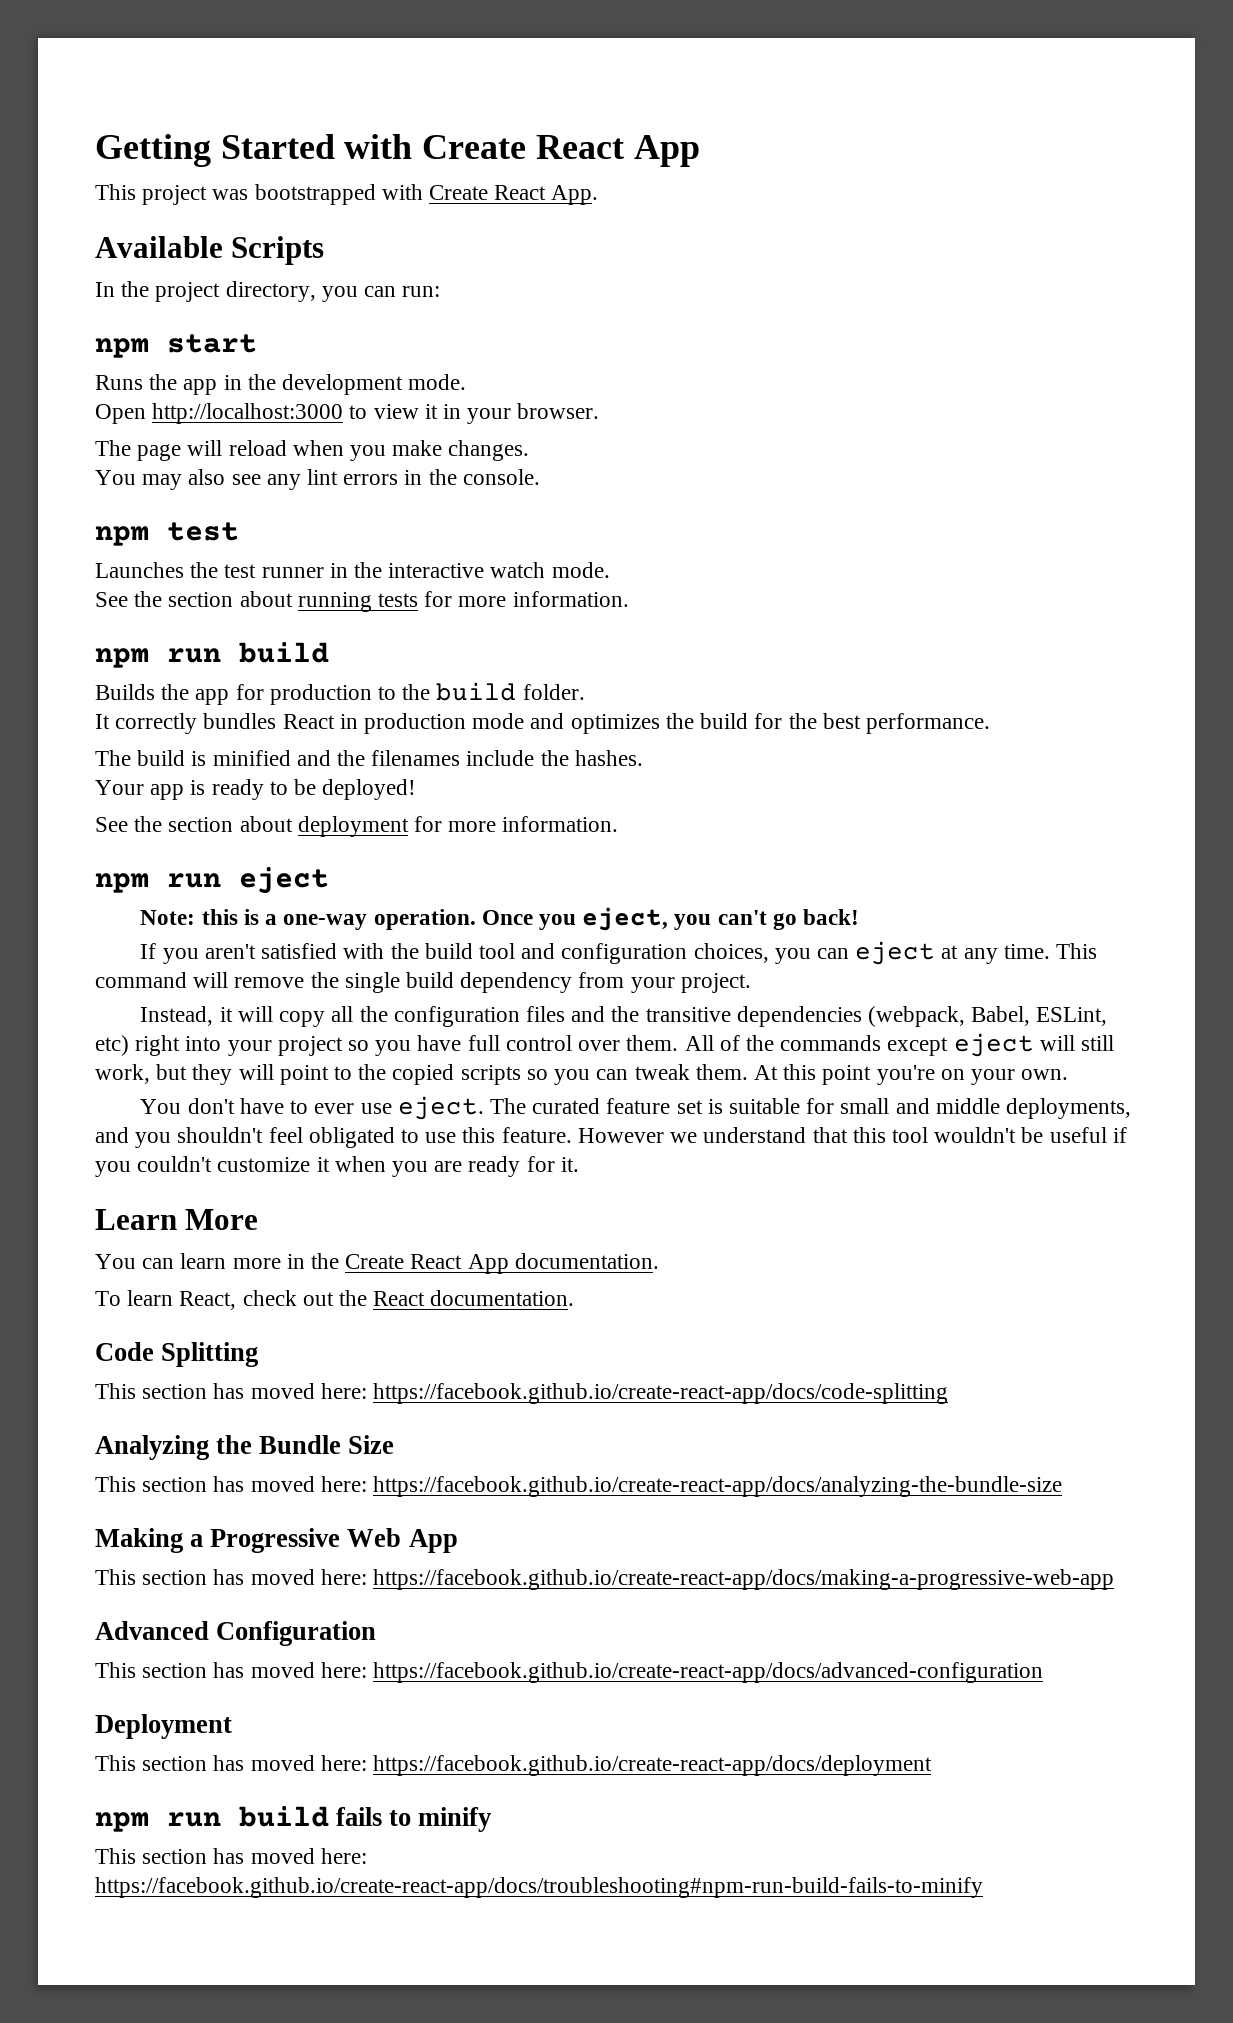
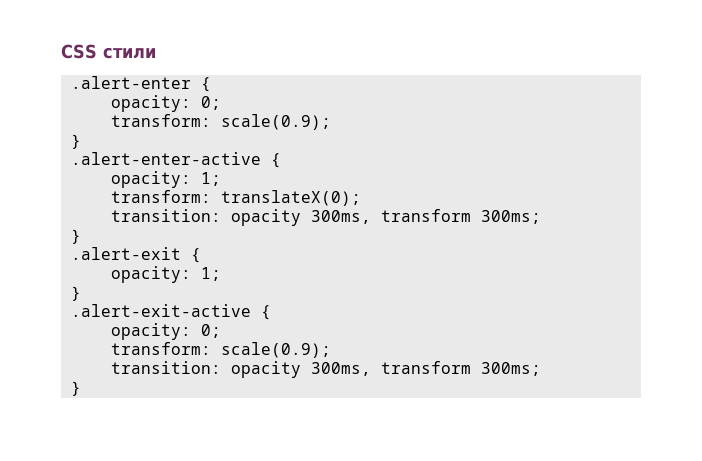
[95,134,700,167] [95,184,599,205] [95,236,325,265] [95,281,441,302] [95,334,257,358] [95,374,467,395] [95,403,600,424] [95,440,530,461] [95,469,540,490] [95,522,239,546] [95,562,610,578] [95,591,629,612] [95,642,329,668] [95,682,585,705] [95,713,990,734] [95,750,643,766] [95,779,417,800] [95,816,619,837] [95,867,329,894] [140,907,859,931] [140,941,1098,965] [95,972,751,993] [140,1006,1108,1027] [95,1033,1114,1057] [95,1064,1069,1085] [140,1096,1132,1120] [95,1127,1127,1148] [95,1156,579,1177] [95,1209,259,1230] [95,1253,659,1274] [95,1290,575,1310] [95,1342,259,1367] [95,1383,949,1404] [95,1435,395,1460] [95,1476,1063,1497] [95,1528,458,1553] [95,1569,1115,1590] [95,1621,377,1646] [95,1662,1044,1683] [95,1714,232,1739] [95,1755,933,1776] [95,1806,492,1832] [95,1848,367,1864] [95,1877,983,1898] Getting Started with Create React App // This project was bootstrapped with Create React App. // Available Scripts // In the project directory, you can run: // npm start // Runs the app in the development mode. // Open http://localhost:3000 to view it in your browser. // The page will reload when you make changes. // You may also see any lint errors in the console. // npm test // Launches the test runner in the interactive watch mode. // See the section about running tests for more information. // npm run build // Builds the app for production to the build folder. // It correctly bundles React in production mode and optimizes the build for the best performance. // The build is minified and the filenames include the hashes. // Your app is ready to be deployed! // See the section about deployment for more information. // npm run eject // Note: this is a one-way operation. Once you eject, you can't go back! // If you aren't satisfied with the build tool and configuration choices, you can eject at any time. This command will remove the single build dependency from your project. // Instead, it will copy all the configuration files and the transitive dependencies (webpack, Babel, ESLint, etc) right into your project so you have full control over them. All of the commands except eject will still work, but they will point to the copied scripts so you can tweak them. At this point you're on your own. // You don't have to ever use eject. The curated feature set is suitable for small and middle deployments, and you shouldn't feel obligated to use this feature. However we understand that this tool wouldn't be useful if you couldn't customize it when you are ready for it. // Learn More // You can learn more in the Create React App documentation. // To learn React, check out the React documentation. // Code Splitting // This section has moved here: https://facebook.github.io/create-react-app/docs/code-splitting // Analyzing the Bundle Size // This section has moved here: https://facebook.github.io/create-react-app/docs/analyzing-the-bundle-size // Making a Progressive Web App // This section has moved here: https://facebook.github.io/create-react-app/docs/making-a-progressive-web-app // Advanced Configuration // This section has moved here: https://facebook.github.io/create-react-app/docs/advanced-configuration // Deployment // This section has moved here: https://facebook.github.io/create-react-app/docs/deployment // npm run build fails to minify // This section has moved here: https://facebook.github.io/create-react-app/docs/troubleshooting#npm-run-build-fails-to-minify -> [61,44,156,59] [70,76,211,92] [110,95,221,112] [110,114,331,130] [70,134,81,149] [70,152,281,168] [110,171,221,188] [110,190,361,206] [110,209,541,226] [70,229,81,244] [70,247,201,263] [110,266,221,283] [70,286,81,301] [70,304,271,320] [110,323,221,340] [110,342,331,358] [110,361,541,378] [70,381,81,396] CSS стили // .alert-enter { // opacity: 0; // transform: scale(0.9); // } // .alert-enter-active { // opacity: 1; // transform: translateX(0); // transition: opacity 300ms, transform 300ms; // } // .alert-exit { // opacity: 1; // } // .alert-exit-active { // opacity: 0; // transform: scale(0.9); // transition: opacity 300ms, transform 300ms; // }

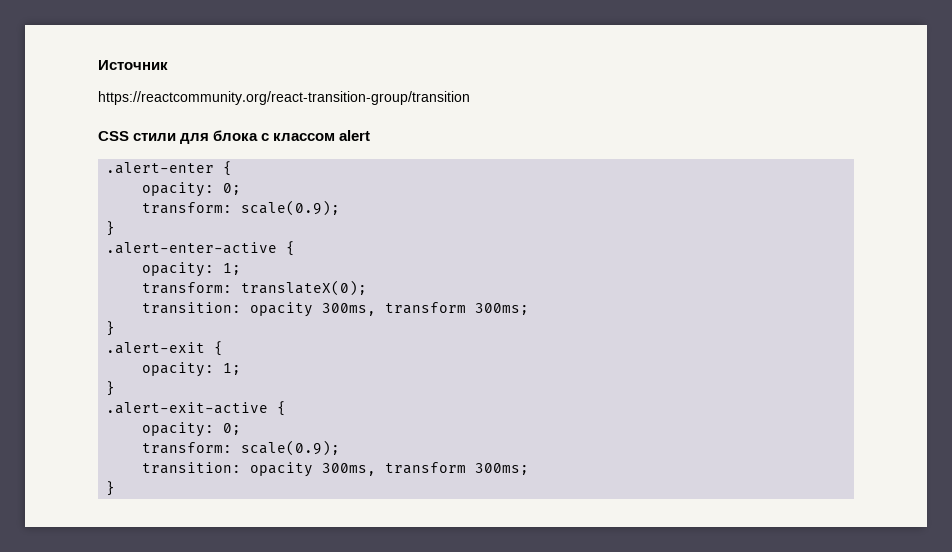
(61, 51) none -> [98,60,168,70] [98,91,470,105] Источник // https://reactcommunity.org/react-transition-group/transition //
(156, 53) none -> [180,130,371,144] для блока с классом alert

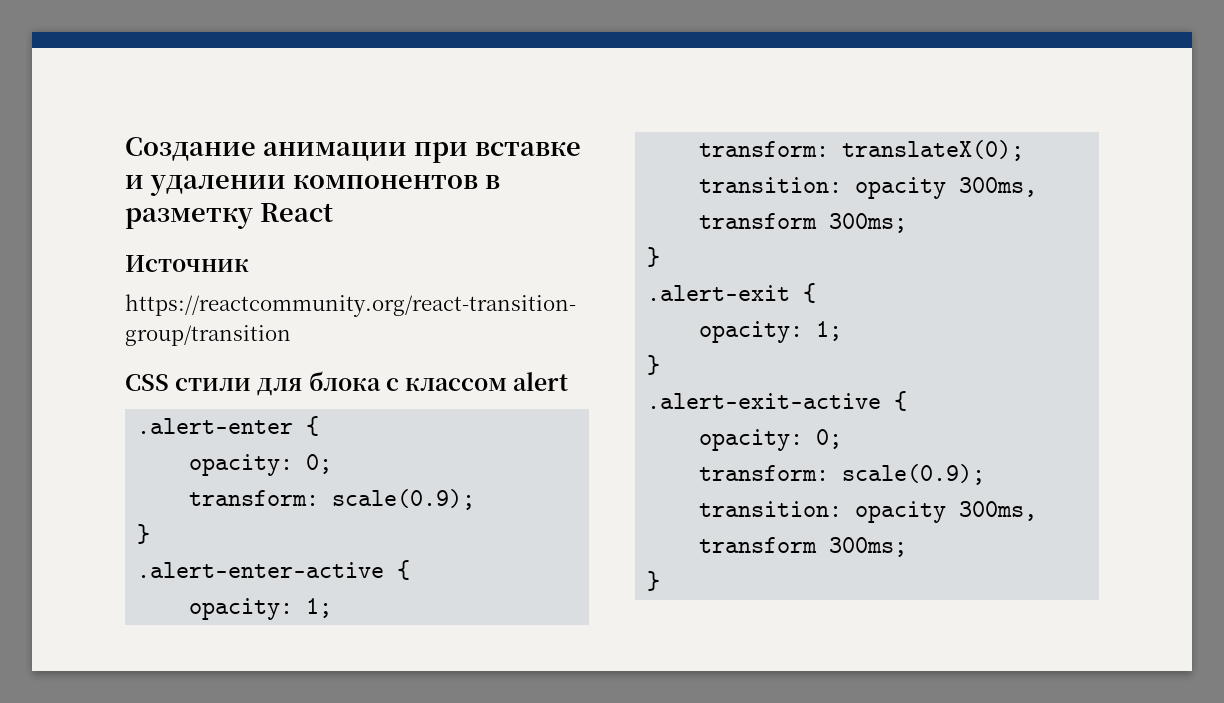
(98, 65) none -> [125,137,581,163] [125,175,500,196] [125,203,333,229] Создание анимации при вставке и удалении компонентов в разметку React //

